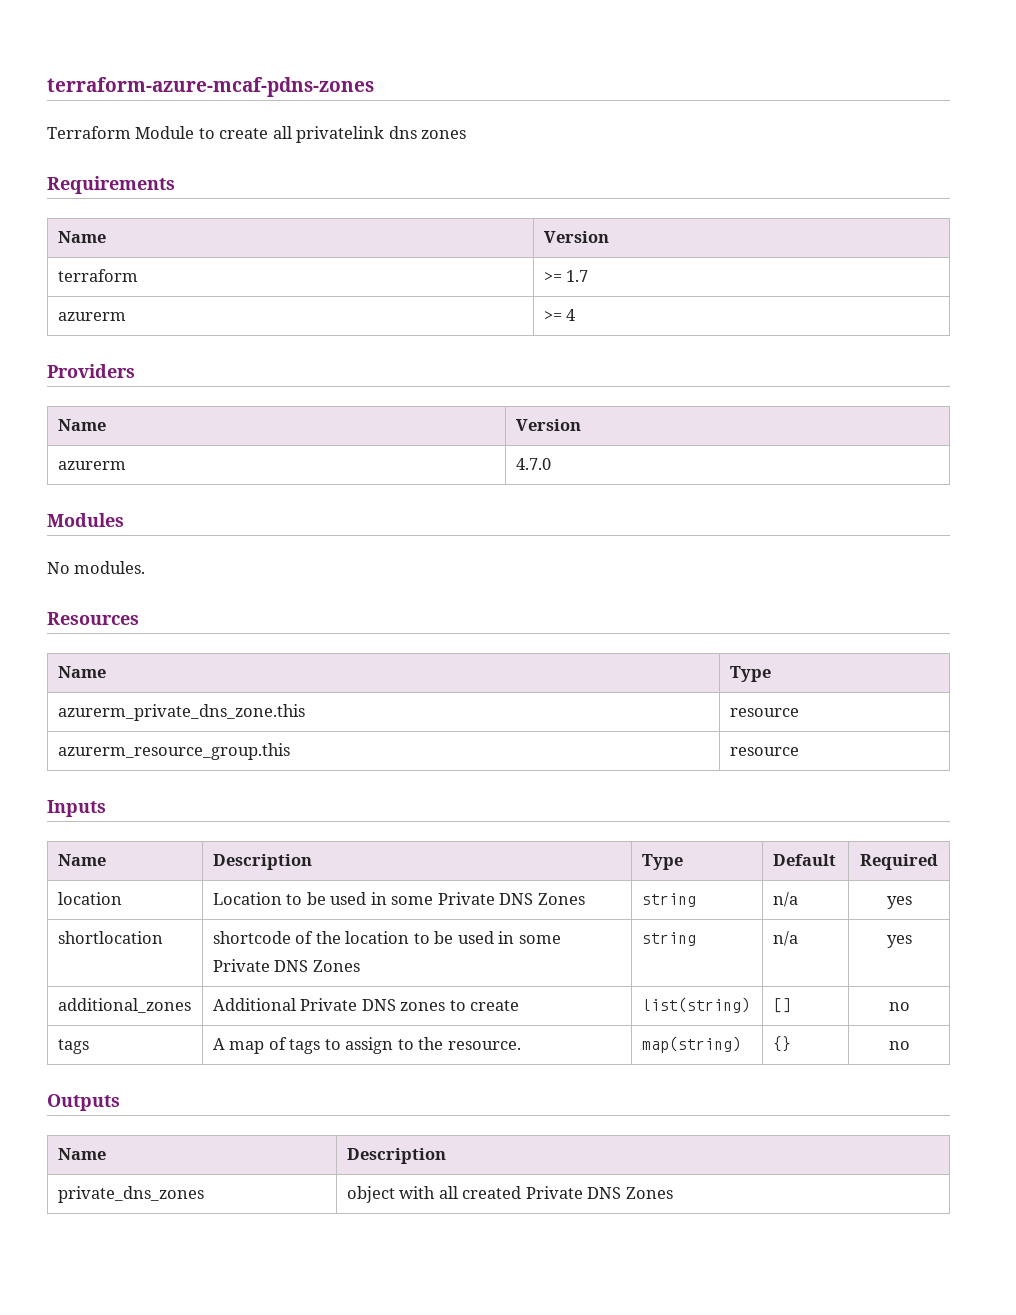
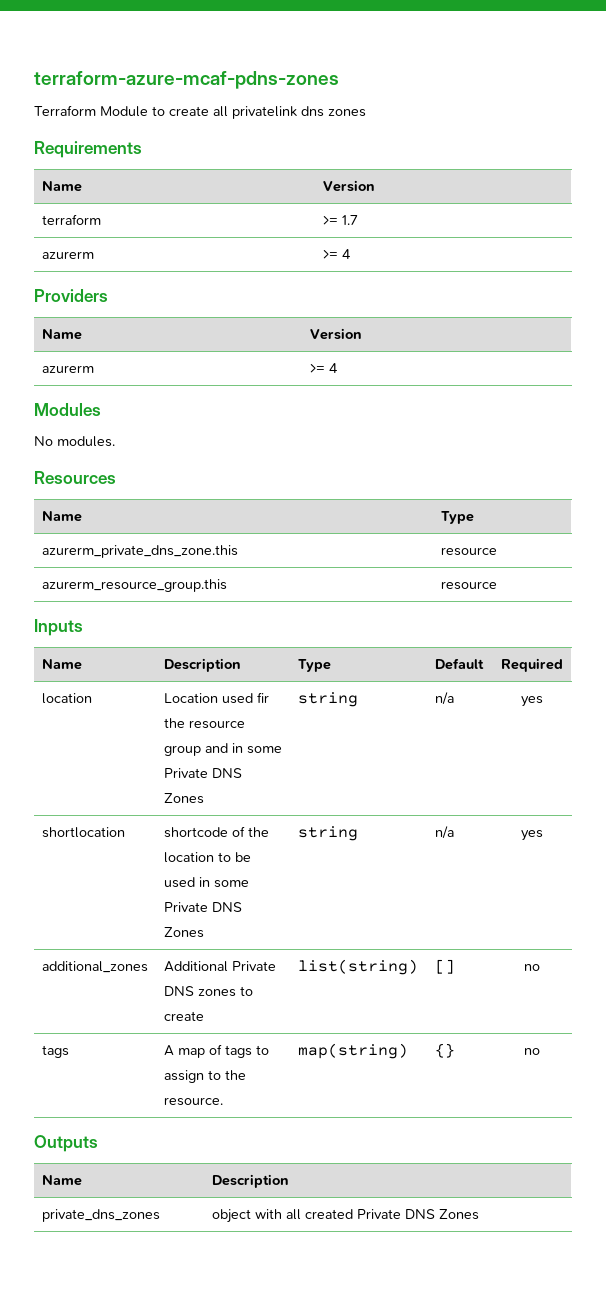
[515,458,551,470] 4.7.0 -> [309,363,338,373] >= 4
[286,892,367,905] to be used -> [221,692,269,704] [163,718,245,729] [163,743,228,756] used fir the resource group and

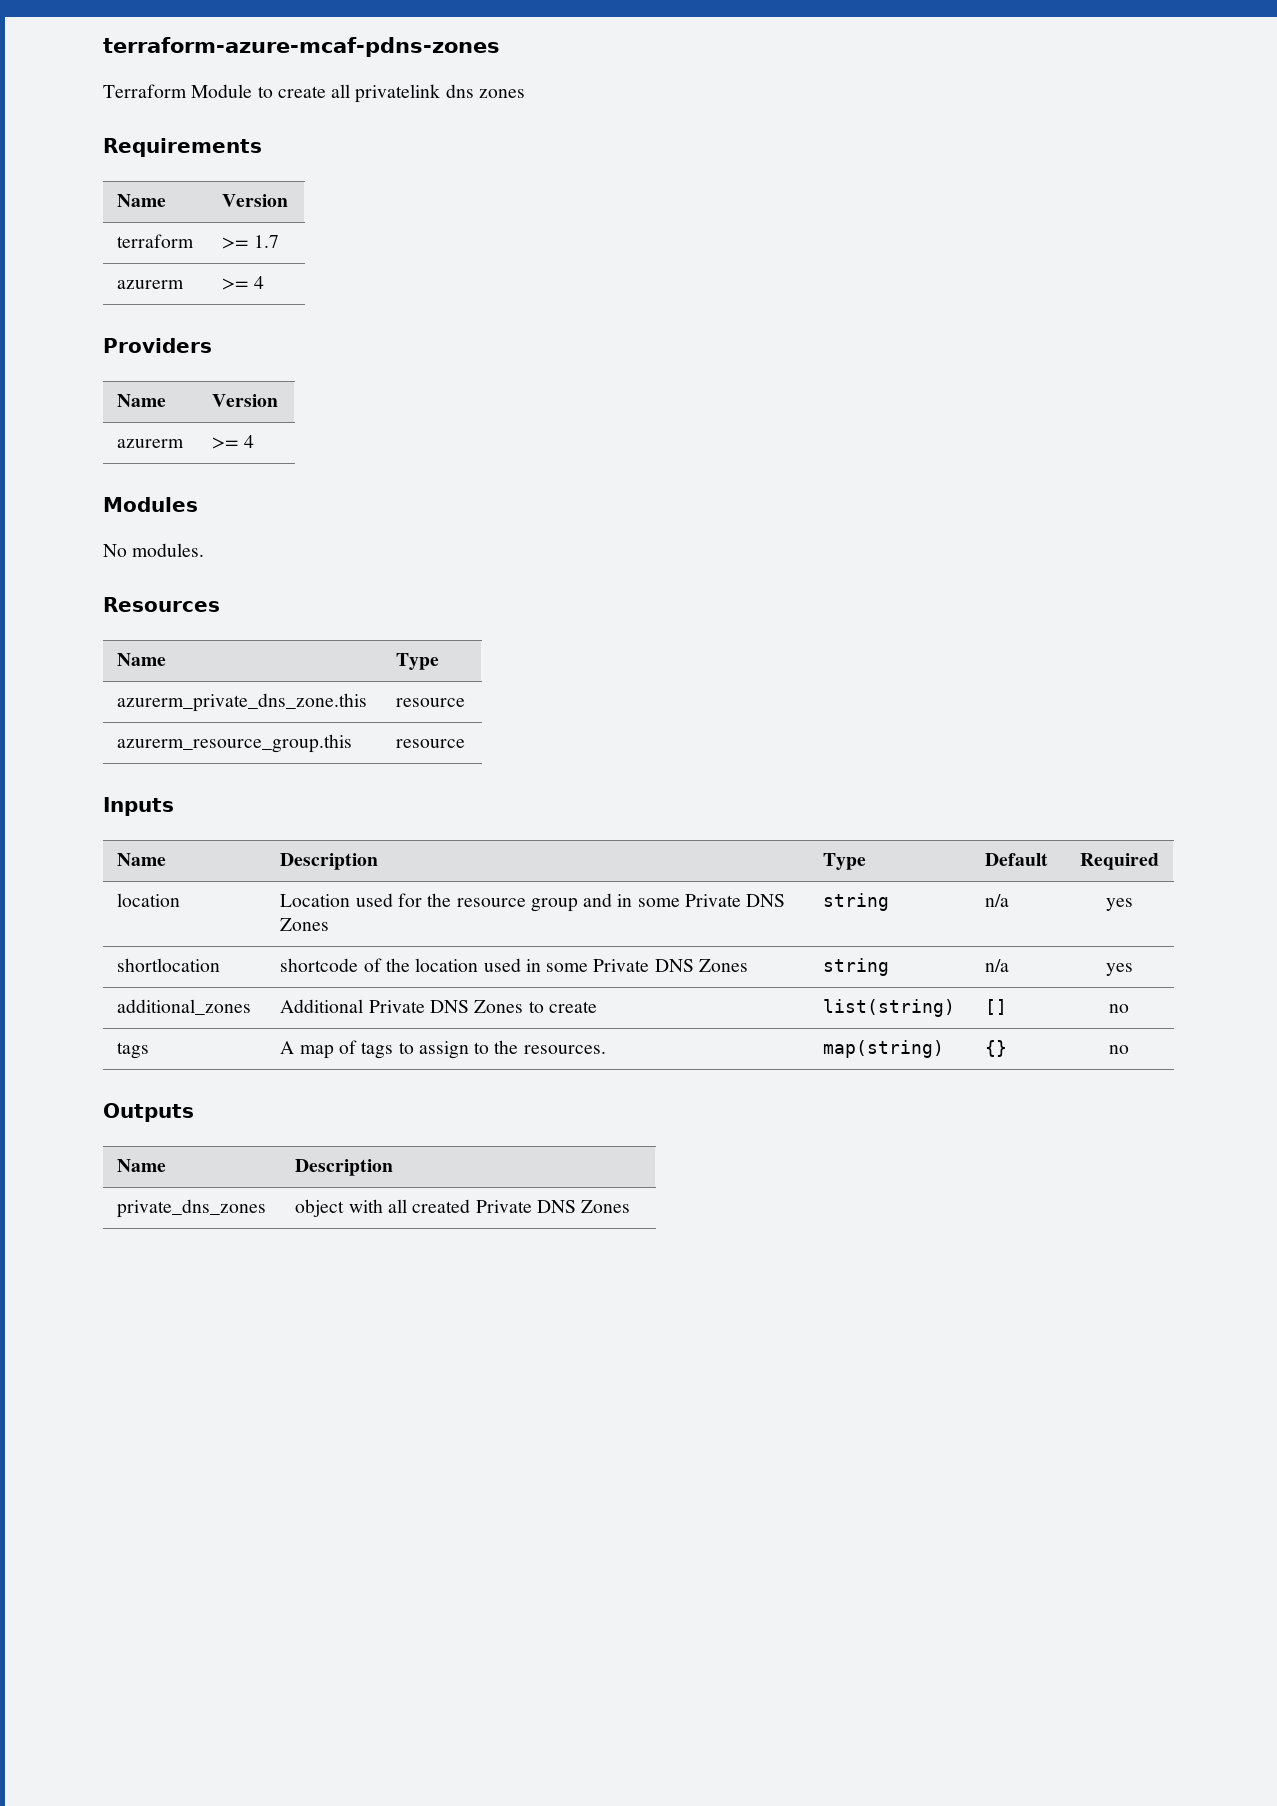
[256,692,269,703] fir -> [398,893,423,907] for
[217,852,251,862] to be -> (479, 965) none
[197,989,236,997] zones -> [474,1000,524,1013] Zones
[163,1097,223,1106] resource. -> [523,1045,606,1054] resources.

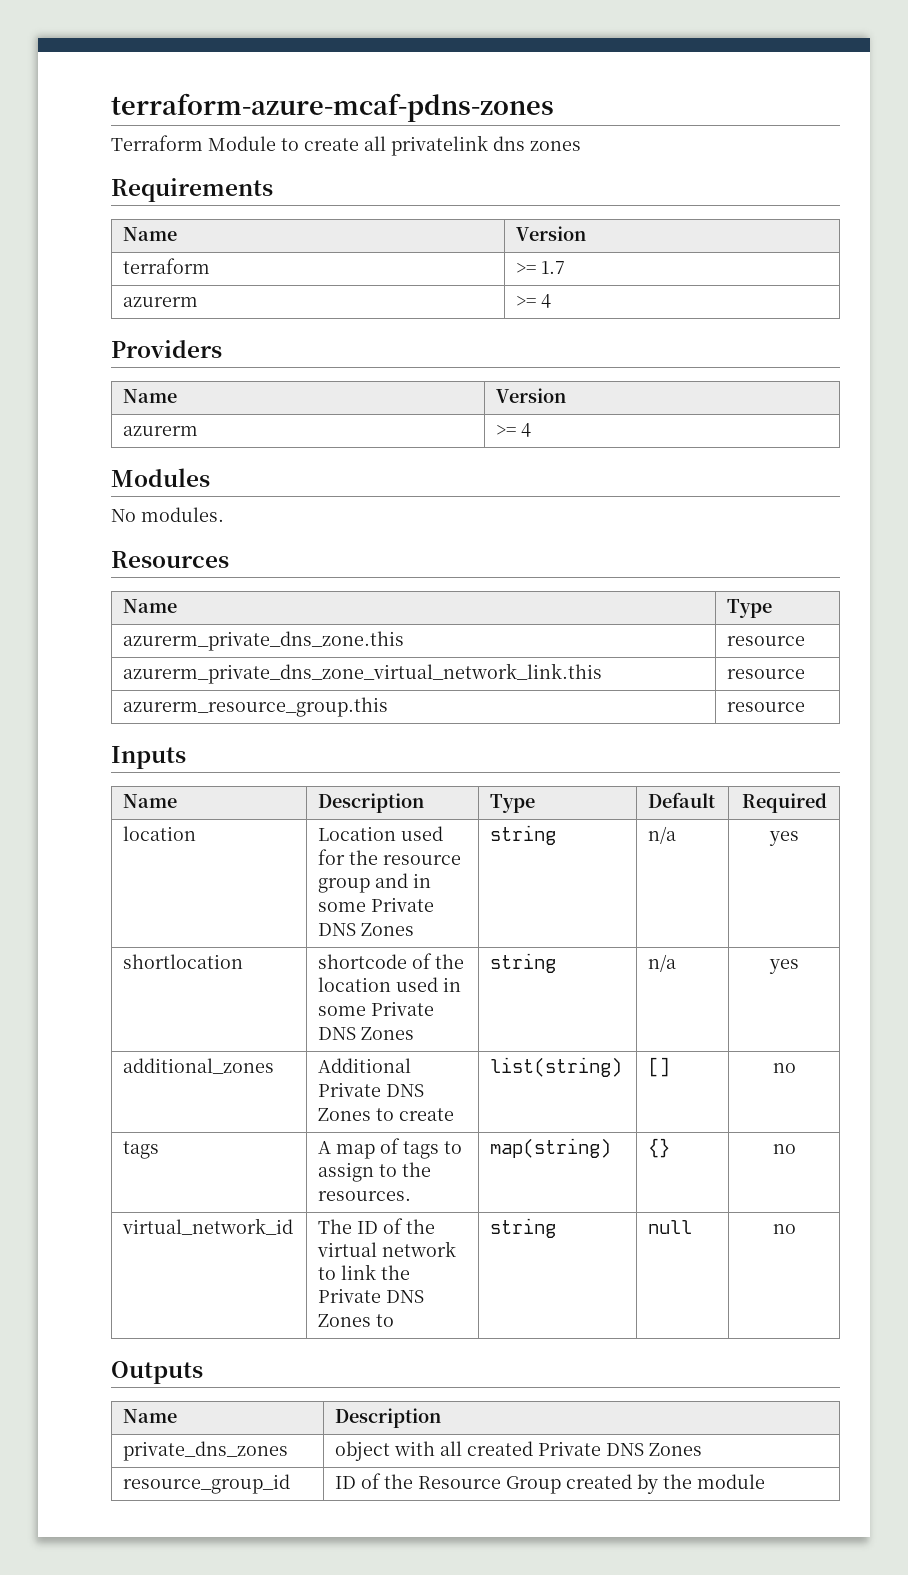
(466, 702) none -> [123,663,603,684] [727,669,806,679] // azurerm_private_dns_zone_virtual_network_link.this | resource
(1129, 1049) none -> [122,1218,294,1235] [318,1218,436,1234] [317,1241,457,1257] [318,1264,411,1280] [318,1288,425,1303] [318,1314,395,1327] [490,1218,557,1238] [648,1220,693,1234] [772,1224,796,1234] // virtual_network_id | The ID of the virtual network to link the Private DNS Zones to | string | null | no
(631, 1206) none -> [123,1474,291,1494] [335,1473,766,1494] // resource_group_id | ID of the Resource Group created by the module

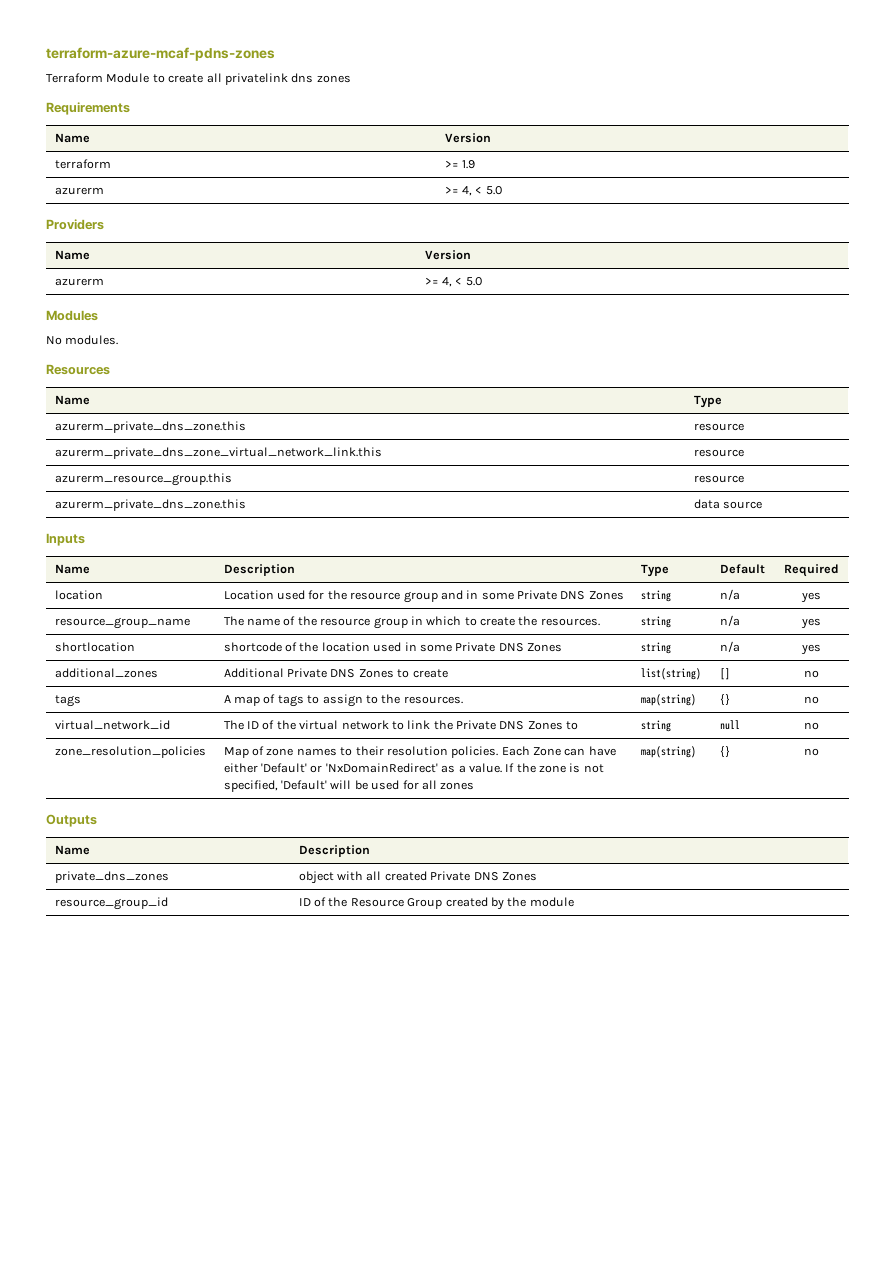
[541,261,566,274] [123,297,199,307] [516,294,552,308] 1.7 // azurerm | >= 4 -> [462,160,476,169] [54,187,104,195] [444,186,502,196] 1.9 // azurerm | >= 4, < 5.0
[521,423,532,437] 4 -> [442,277,482,287] 4, < 5.0
(806, 707) none -> [54,499,246,511] [693,499,763,509] // azurerm_private_dns_zone.this | data source
(799, 838) none -> [54,617,190,629] [223,616,600,629] [640,616,671,628] [719,615,740,626] [801,618,821,629] // resource_group_name | The name of the resource group in which to create the resources. | string | n/a | yes
(796, 1229) none -> [54,746,206,758] [223,746,616,758] [223,763,604,773] [223,780,475,792] [640,746,696,758] [719,746,730,757] [804,748,819,756] // zone_resolution_policies | Map of zone names to their resolution policies. Each Zone can have either 'Default' or 'NxDomainRedirect' as a value. If the zone is not specified, 'Default' will be used for all zones | map(string) | {} | no

